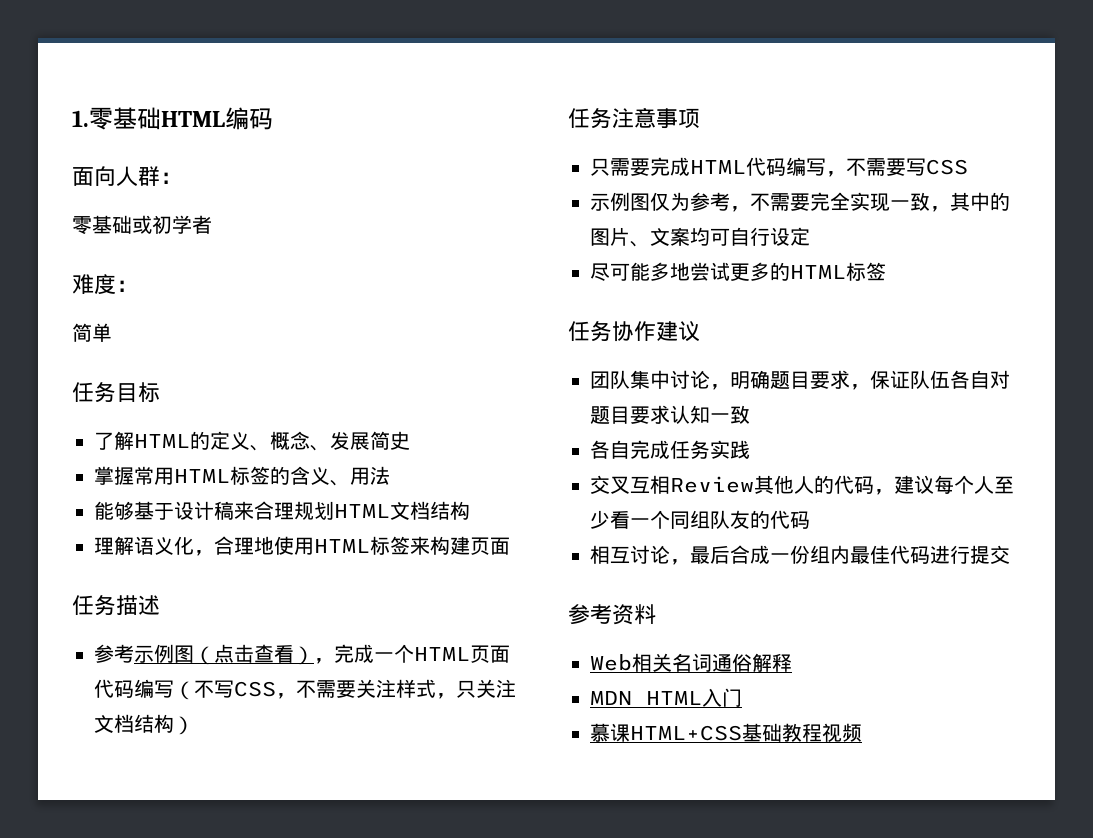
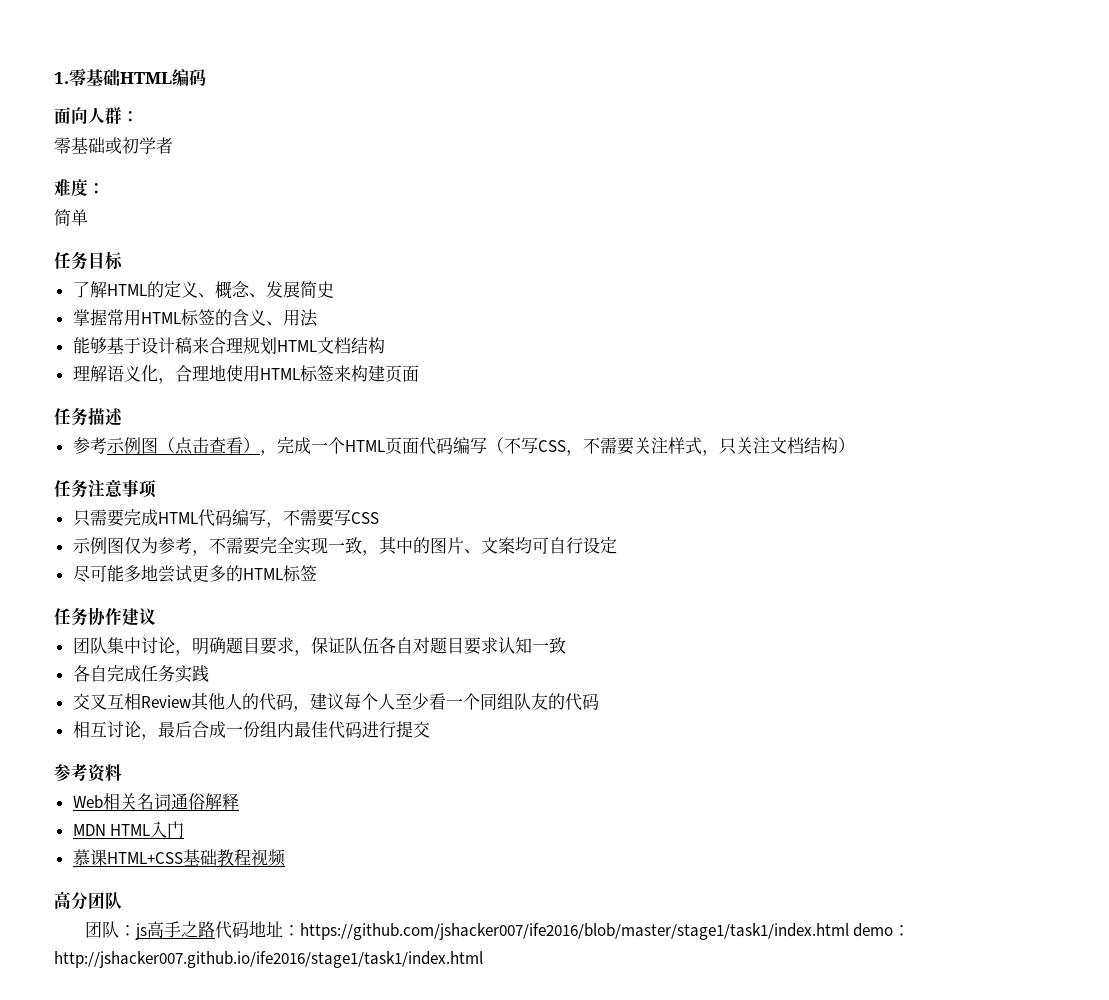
(862, 732) none -> [54,891,122,910] [84,921,911,940] [54,951,483,968] // 高分团队 // 团队：js高手之路代码地址：https://github.com/jshacker007/ife2016/blob/master/stage1/task1/index.html demo：http://jshacker007.github.io/ife2016/stage1/task1/index.html

